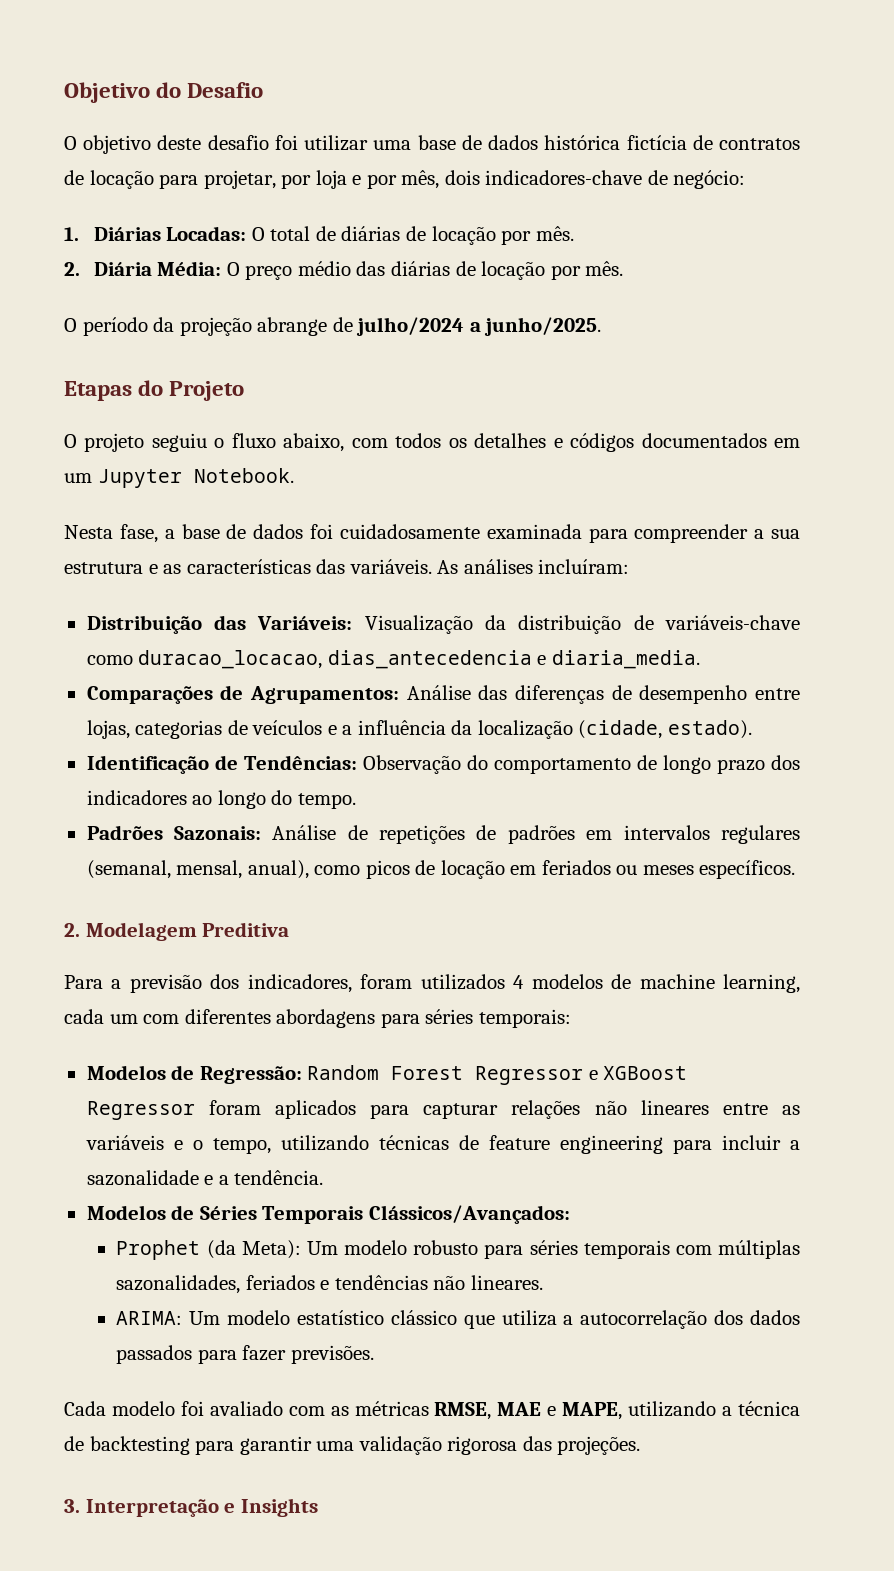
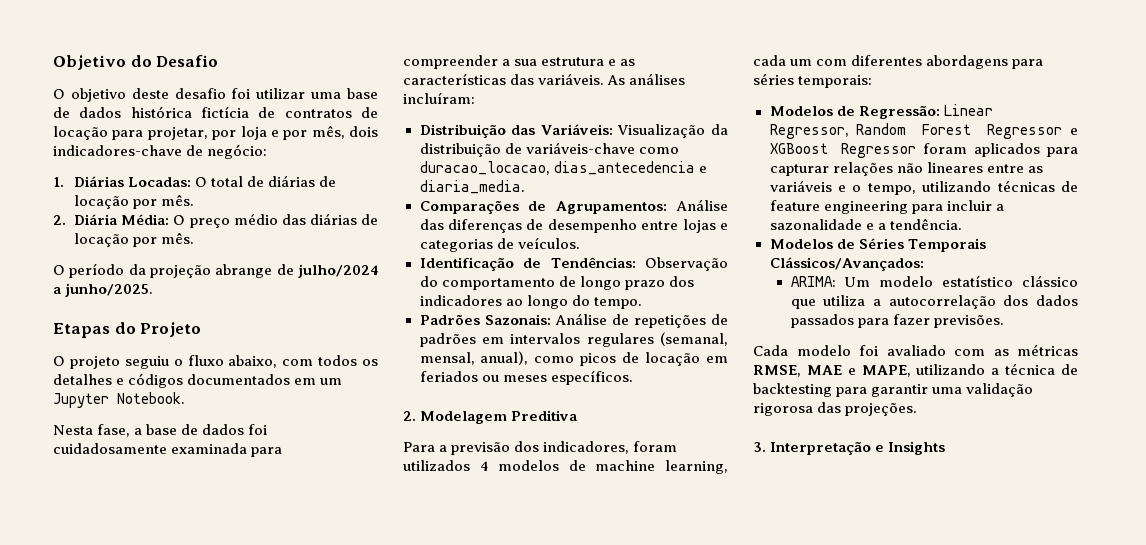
[86,720,752,739] lojas, categorias de veículos e a influência da localização (cidade, estado). -> [682,219,728,233] [419,237,580,252] lojas e categorias de veículos.
(302, 1075) none -> [943,104,993,116] [769,124,849,139] Linear Regressor,
[116,1240,800,1260] [116,1275,544,1294] // Prophet (da Meta): Um modelo robusto para séries temporais com múltiplas sazonalidades, feriados e tendências não lineares. -> (924, 264) none

